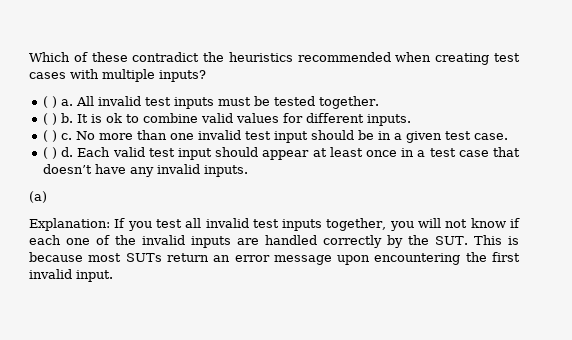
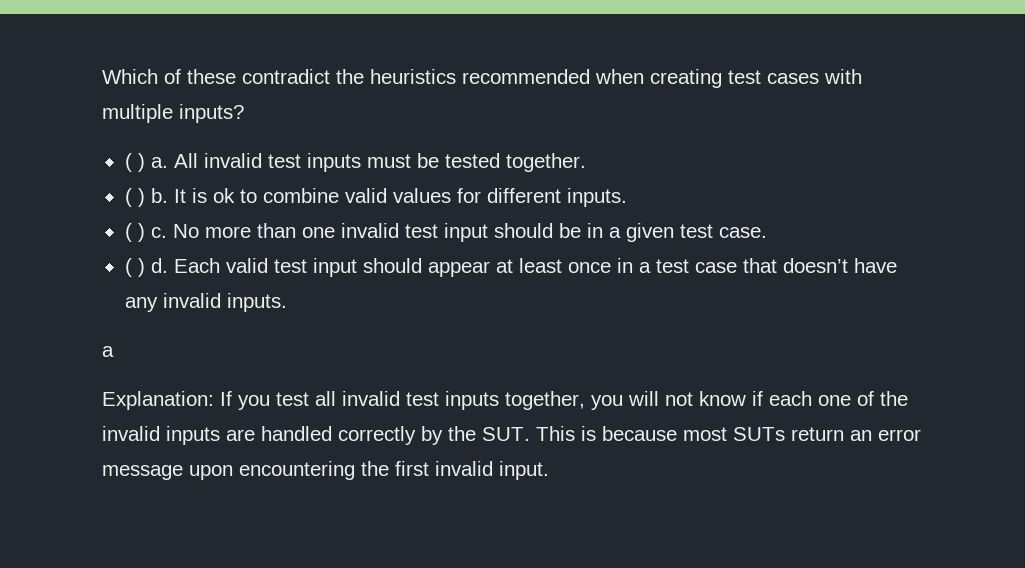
[29,191,47,203] (a) -> [102,346,114,357] a

